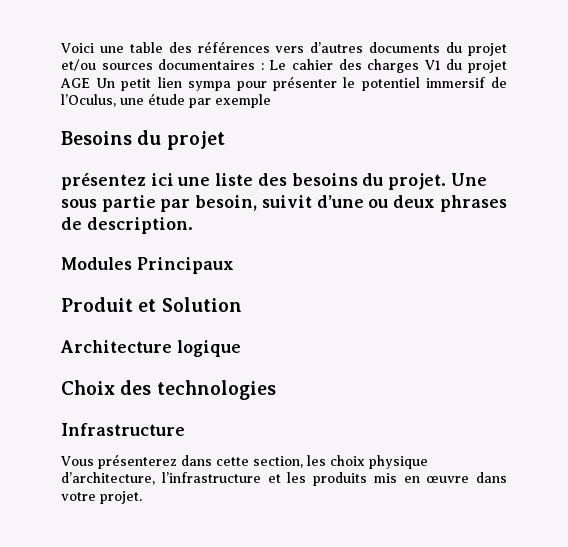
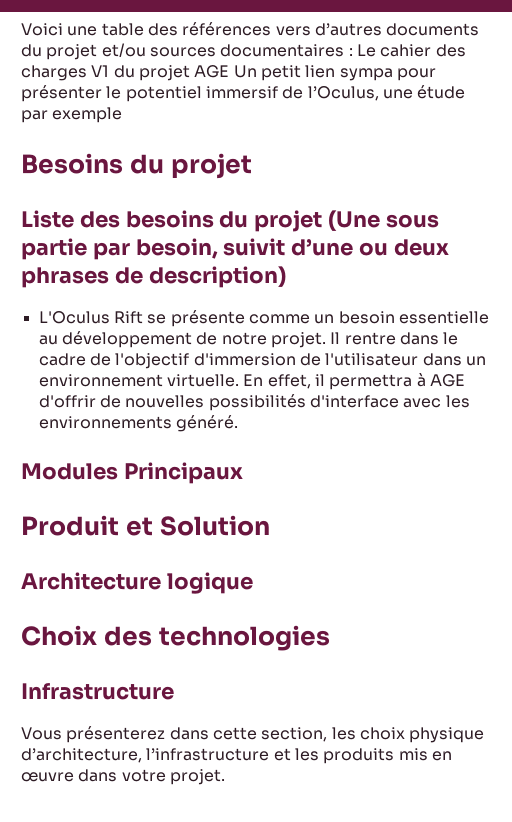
[61,172,254,190] présentez ici une liste -> [21,210,74,228] Liste
[388,173,487,190] projet. Une -> [254,210,381,232] projet (Une
[86,217,193,234] description. -> [148,266,286,288] [38,310,489,327] [38,331,459,348] [38,353,486,369] [38,373,465,390] [38,394,470,411] [38,415,238,432] description) // L'Oculus Rift se présente comme un besoin essentielle au développement de notre projet. Il rentre dans le cadre de l'objectif d'immersion de l'utilisateur dans un environnement virtuelle. En effet, il permettra à AGE d'offrir de nouvelles possibilités d'interface avec les environnements généré.

